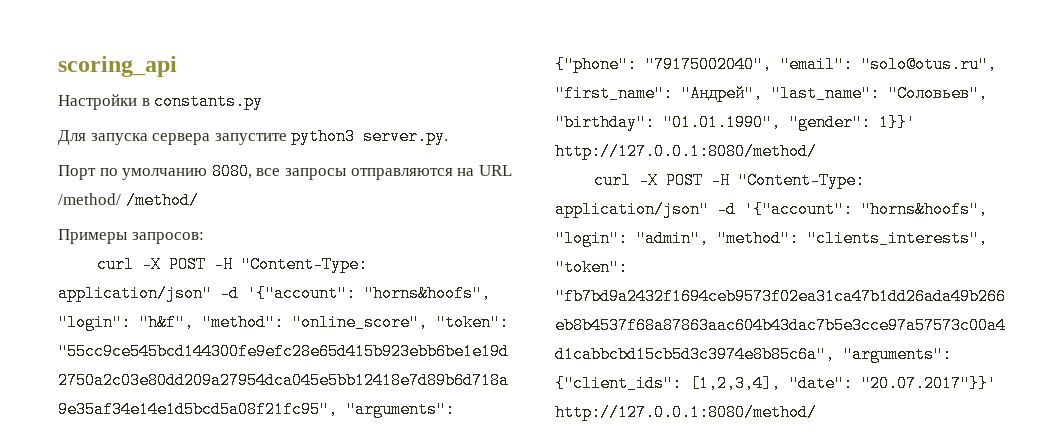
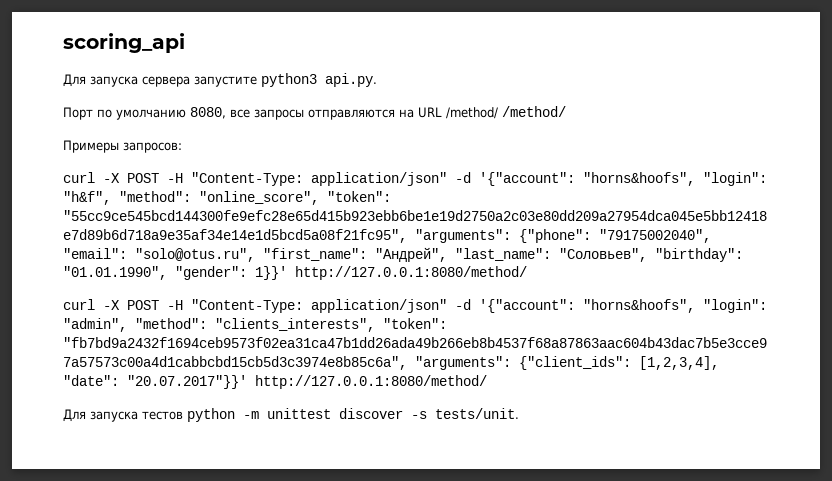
[58,93,264,110] // Настройки в constants.py -> (185, 43) none
[363,128,449,145] server.py. -> [325,73,377,87] api.py.
(817, 412) none -> [63,408,519,422] // Для запуска тестов python -m unittest discover -s tests/unit.

